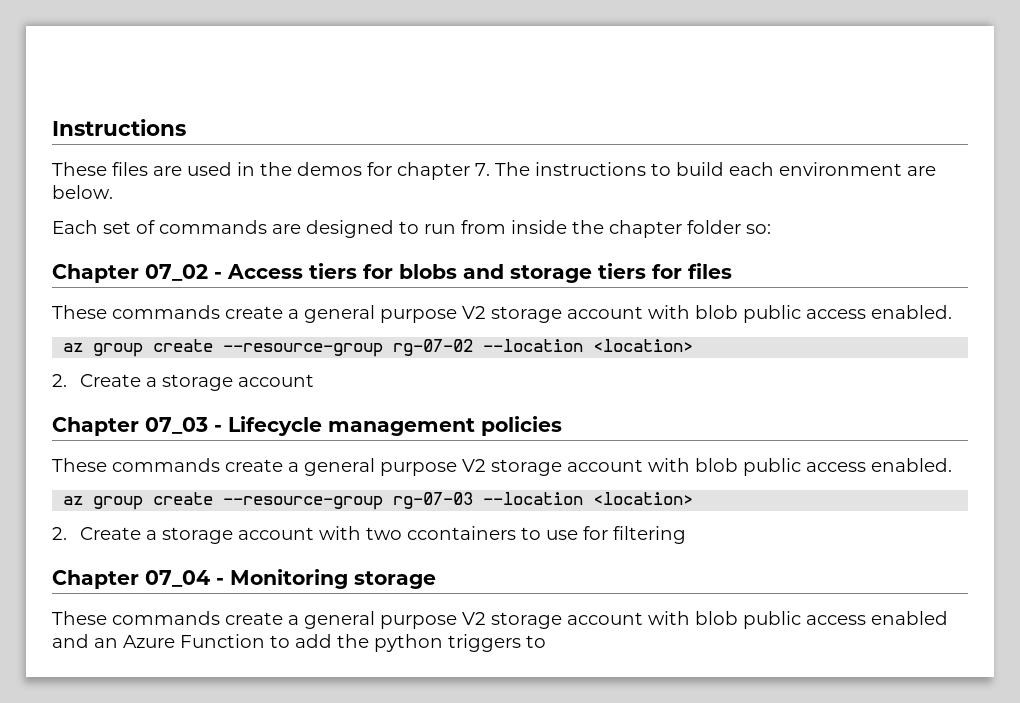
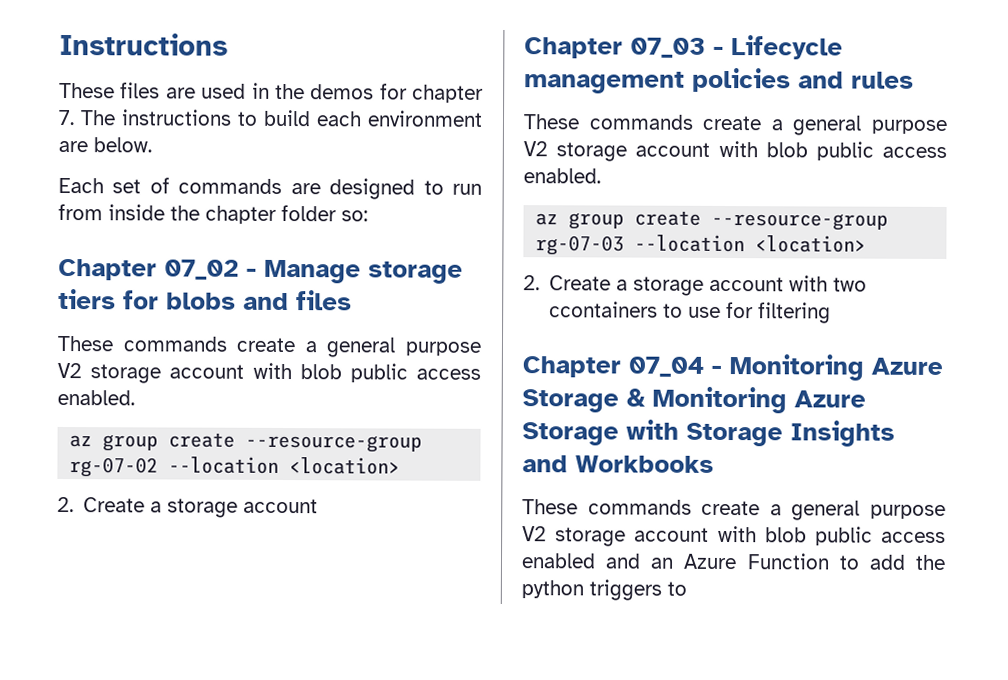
[227,264,303,279] Access -> [264,259,463,284] Manage storage
[510,263,682,283] storage tiers for -> (289, 301) none
(562, 426) none -> [798,71,914,89] and rules
[354,571,436,589] storage -> [871,357,943,375] [522,386,866,414] [522,419,895,447] [522,455,714,473] Azure Storage & Monitoring Azure Storage with Storage Insights and Workbooks

